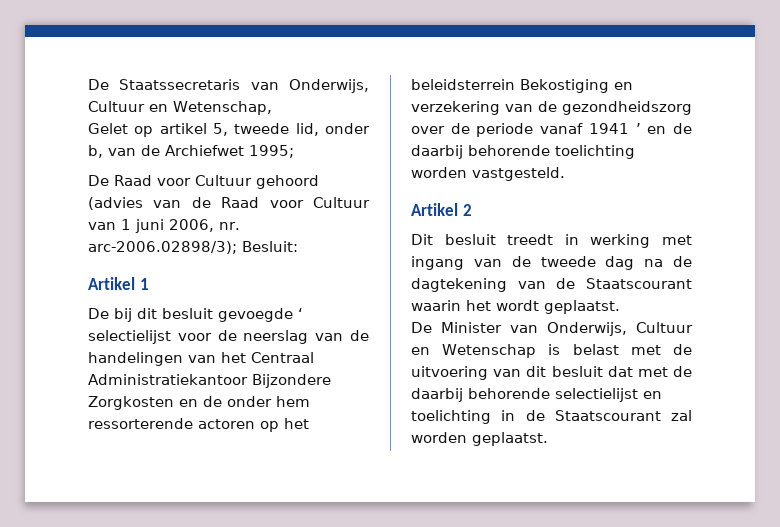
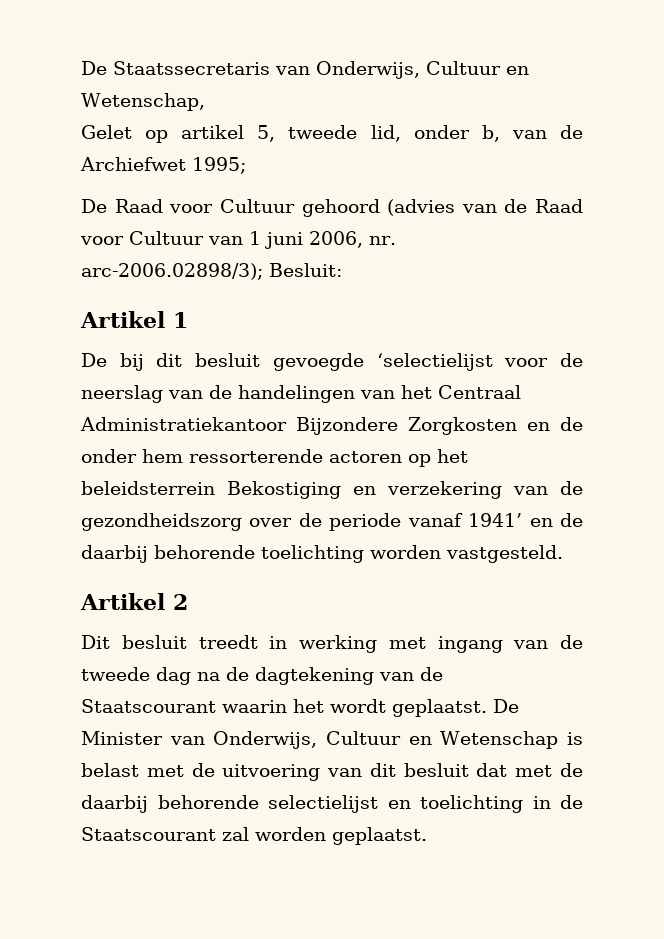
[298,308,303,319] [88,330,171,344] ‘ selectielijst -> [376,353,493,371] ‘selectielijst
[588,123,641,134] 1941 ’ -> [468,513,523,527] 1941’
(620, 307) // -> (487, 708) none

